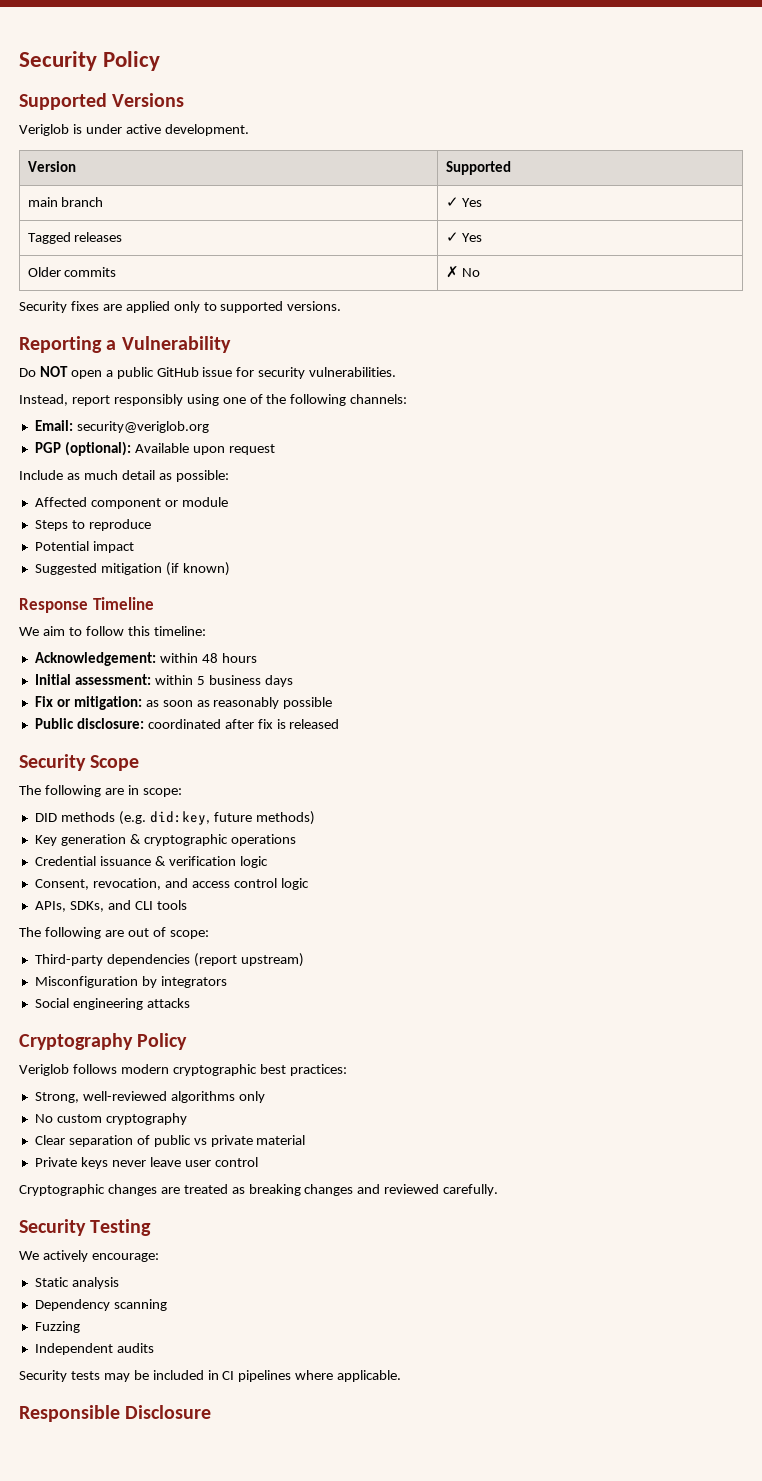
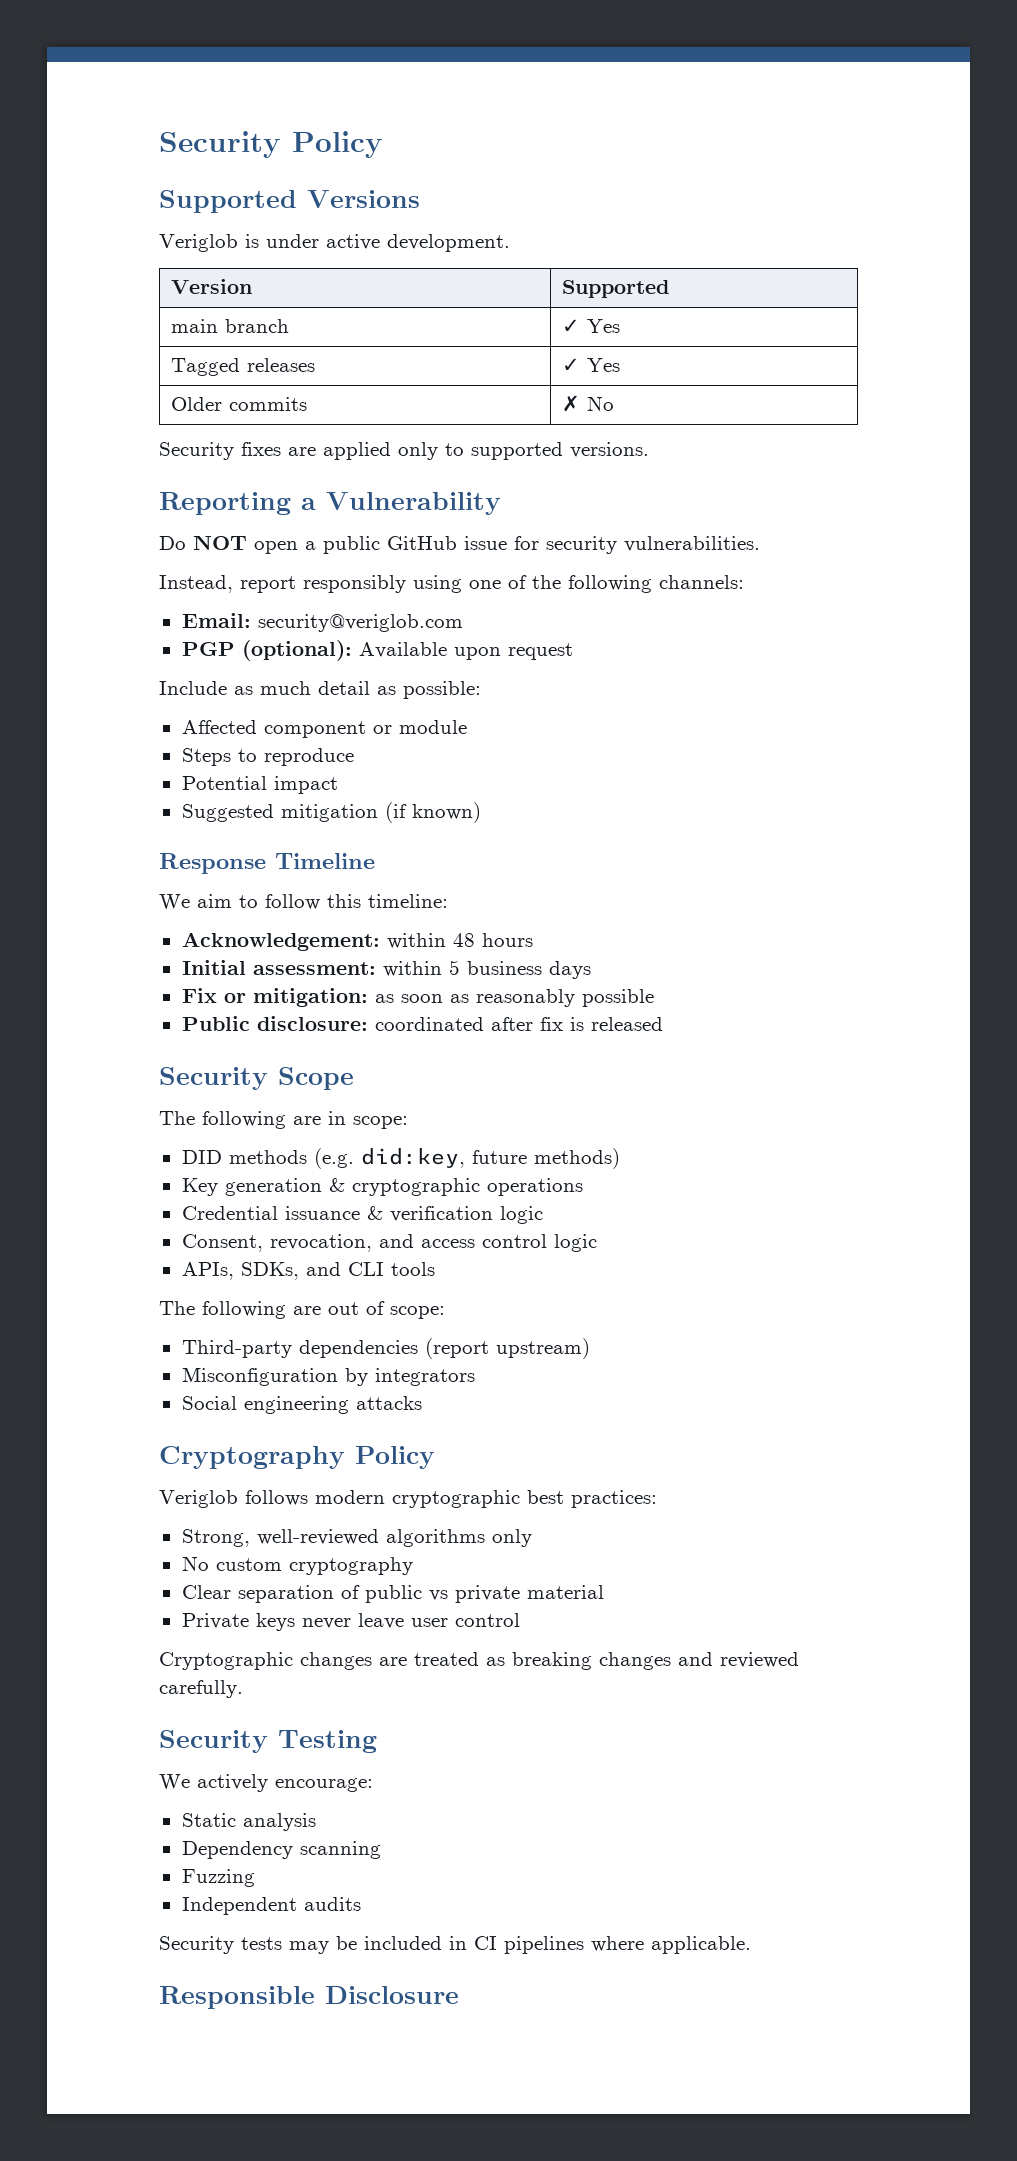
[76,421,209,433] security@veriglob.org -> [257,614,463,632] security@veriglob.com

